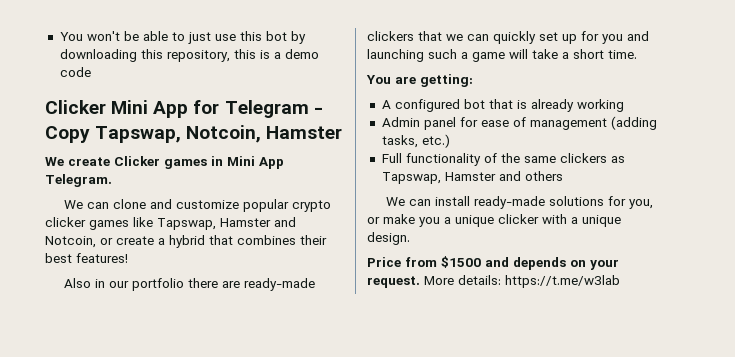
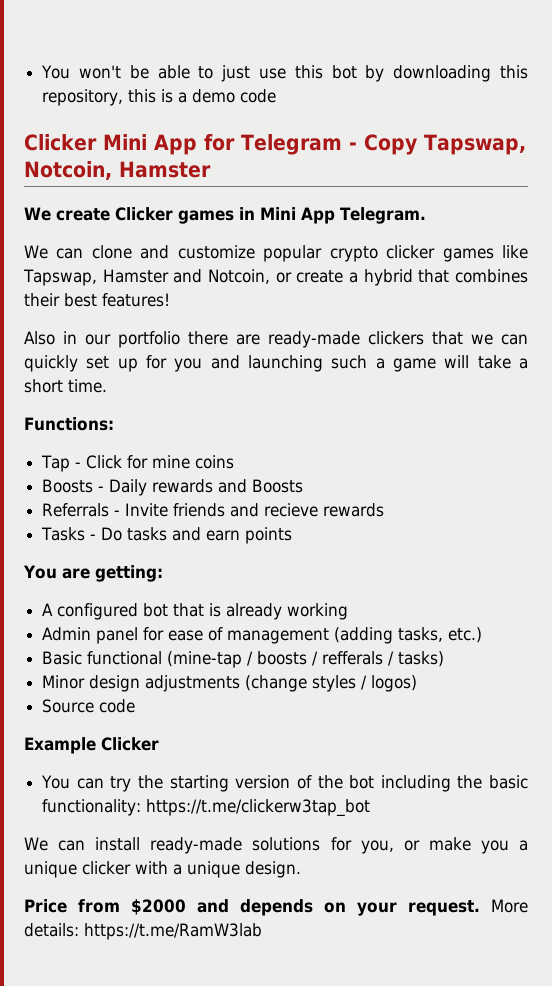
(637, 54) none -> [24,417,114,431] [41,455,235,472] [42,479,304,496] [42,503,385,517] [41,527,293,544] // Functions: // Tap - Click for mine coins // Boosts - Daily rewards and Boosts // Referrals - Invite friends and recieve rewards // Tasks - Do tasks and earn points
[381,153,625,166] [381,171,563,184] Full functionality of the same clickers as Tapswap, Hamster and others -> [42,651,445,668] [42,675,418,692] [42,699,136,713] [24,737,159,754] [41,775,528,792] [42,799,371,817] Basic functional (mine-tap / boosts / refferals / tasks) // Minor design adjustments (change styles / logos) // Source code // Example Clicker // You can try the starting version of the bot including the basic functionality: https://t.me/clickerw3tap_bot
[441,256,481,268] $1500 -> [131,899,186,915] $2000
[505,275,620,288] https://t.me/w3lab -> [84,923,262,940] https://t.me/RamW3lab

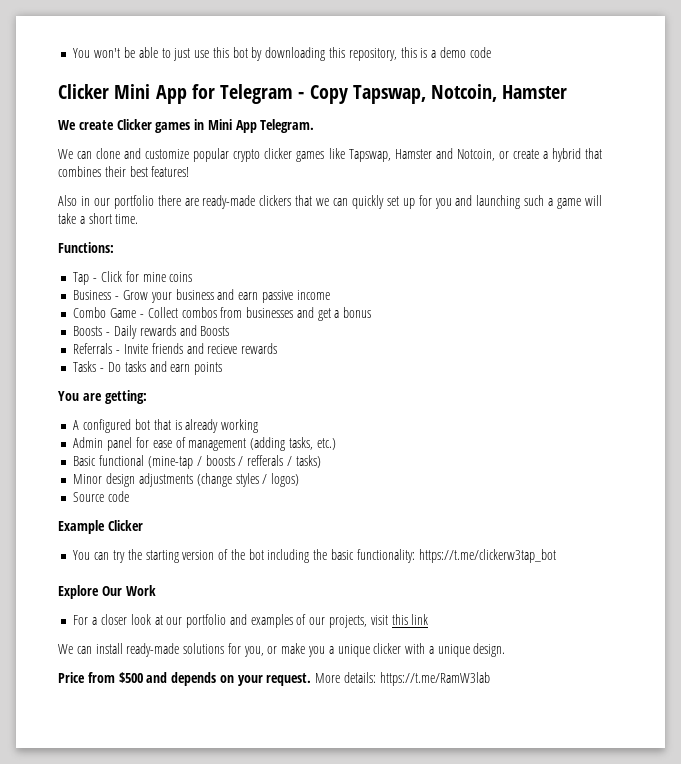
(235, 462) none -> [73,289,330,303] [73,307,372,321] // Business - Grow your business and earn passive income // Combo Game - Collect combos from businesses and get a bonus
(371, 808) none -> [58,585,156,599] [73,614,429,628] // Explore Our Work // For a closer look at our portfolio and examples of our projects, visit this link
[131,899,186,915] $2000 -> [118,672,143,683] $500

